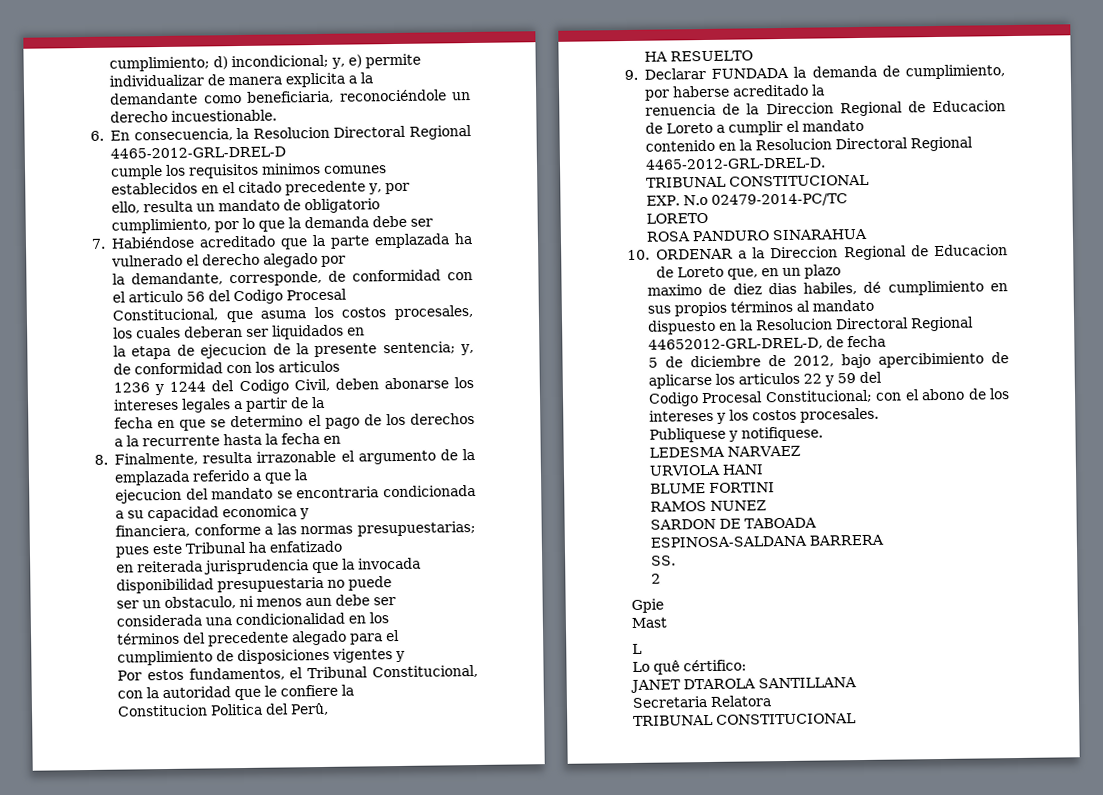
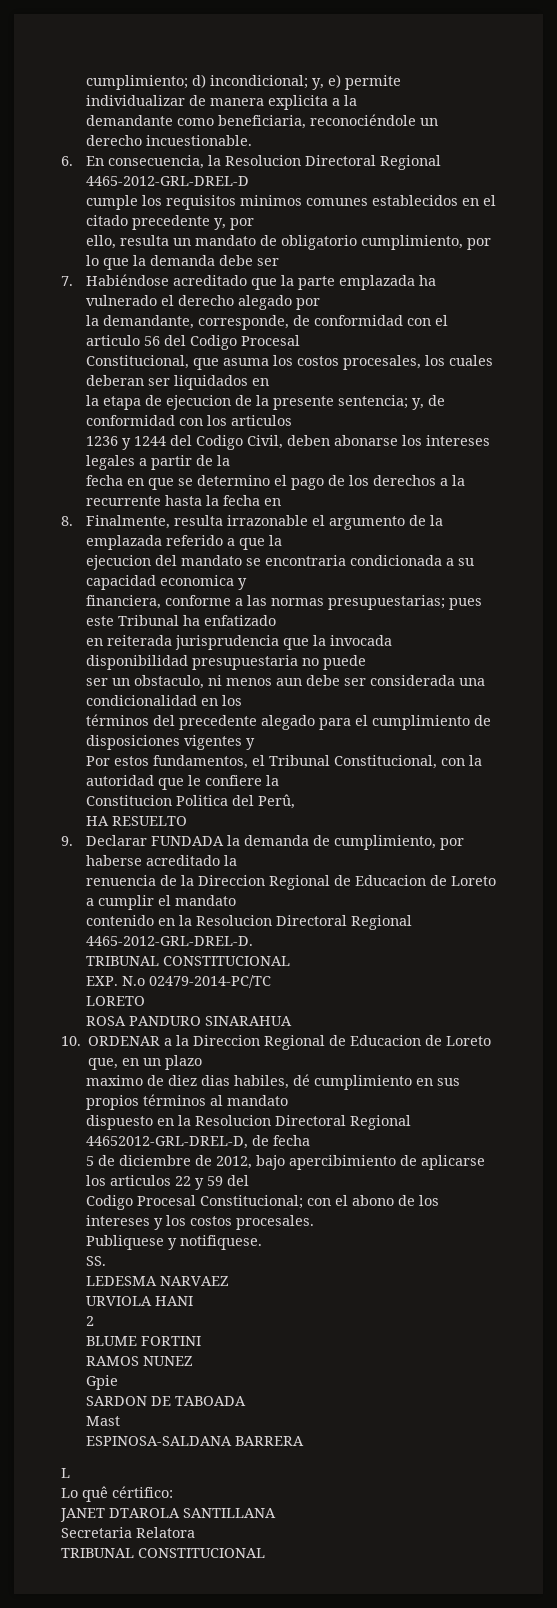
(824, 434) none -> [85,1256,106,1266] // SS.
(765, 469) none -> [85,1316,94,1326] // 2
(768, 505) none -> [85,1375,118,1390] // Gpie
(818, 523) none -> [85,1416,120,1426] // Mast
[651,555,677,566] [651,573,662,584] [631,598,664,613] [631,617,667,628] // SS. // 2 // Gpie // Mast -> (304, 1441) none

